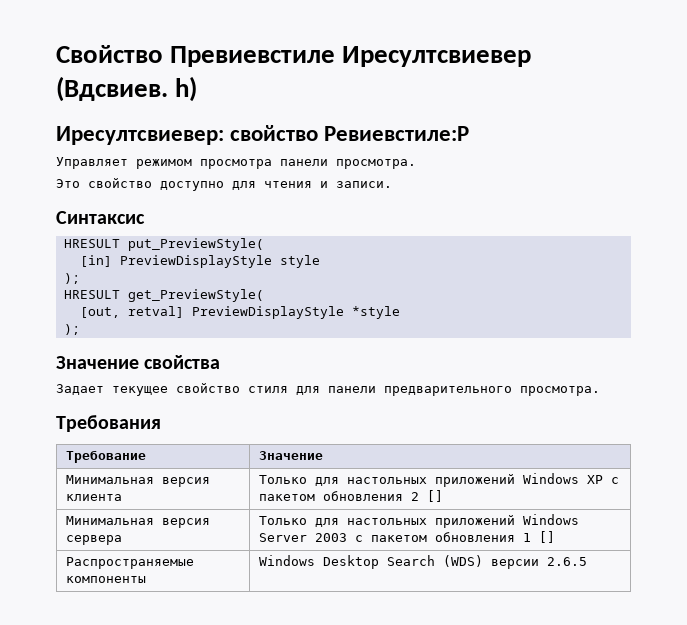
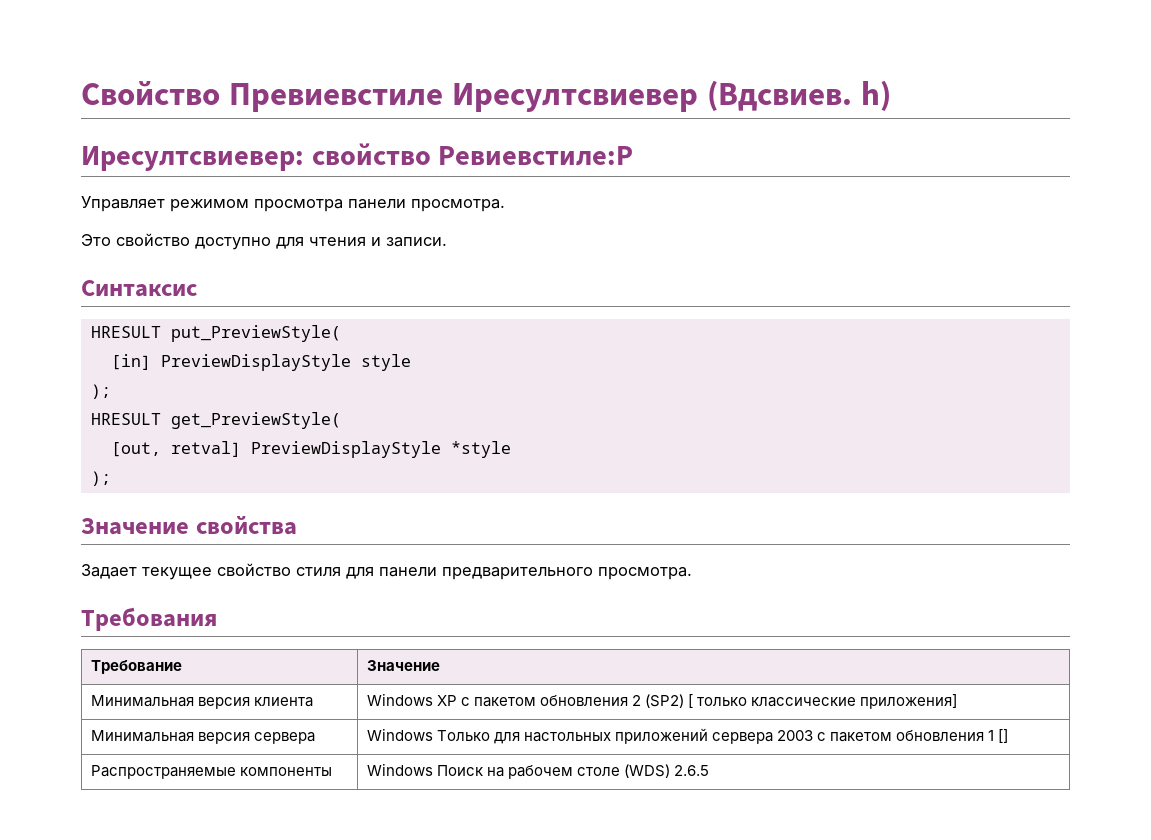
[258,474,515,487] Только для настольных приложений -> (313, 702) none
[426,490,443,502] [] -> [645,694,958,709] (SP2) [ только классические приложения]
[258,514,579,528] [258,533,307,542] Только для настольных приложений Windows Server -> [366,728,774,744] Windows Только для настольных приложений сервера
[322,555,539,569] Desktop Search (WDS) версии -> [436,764,671,779] Поиск на рабочем столе (WDS)

